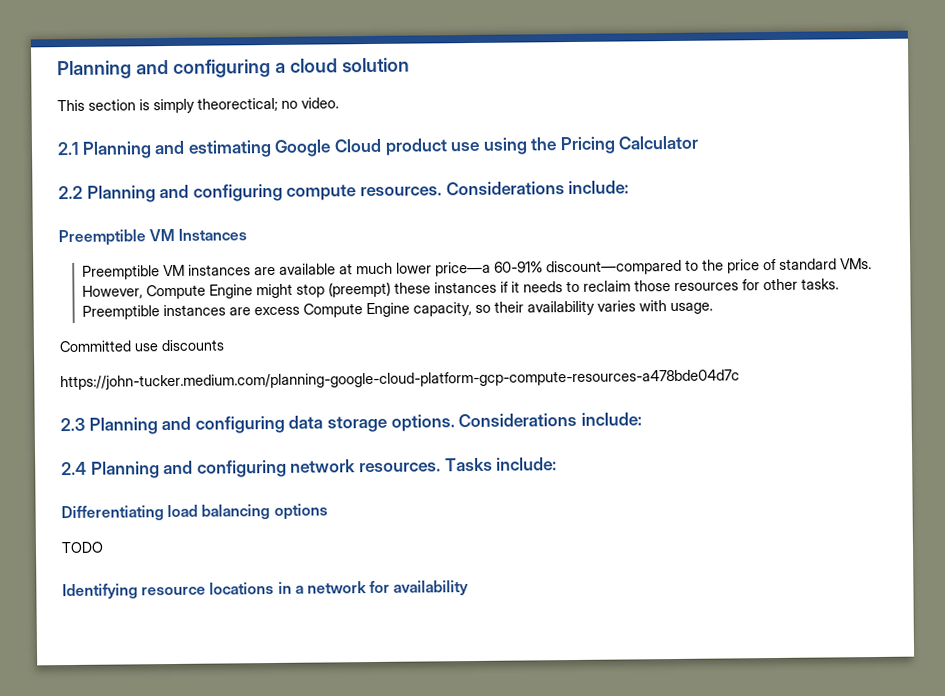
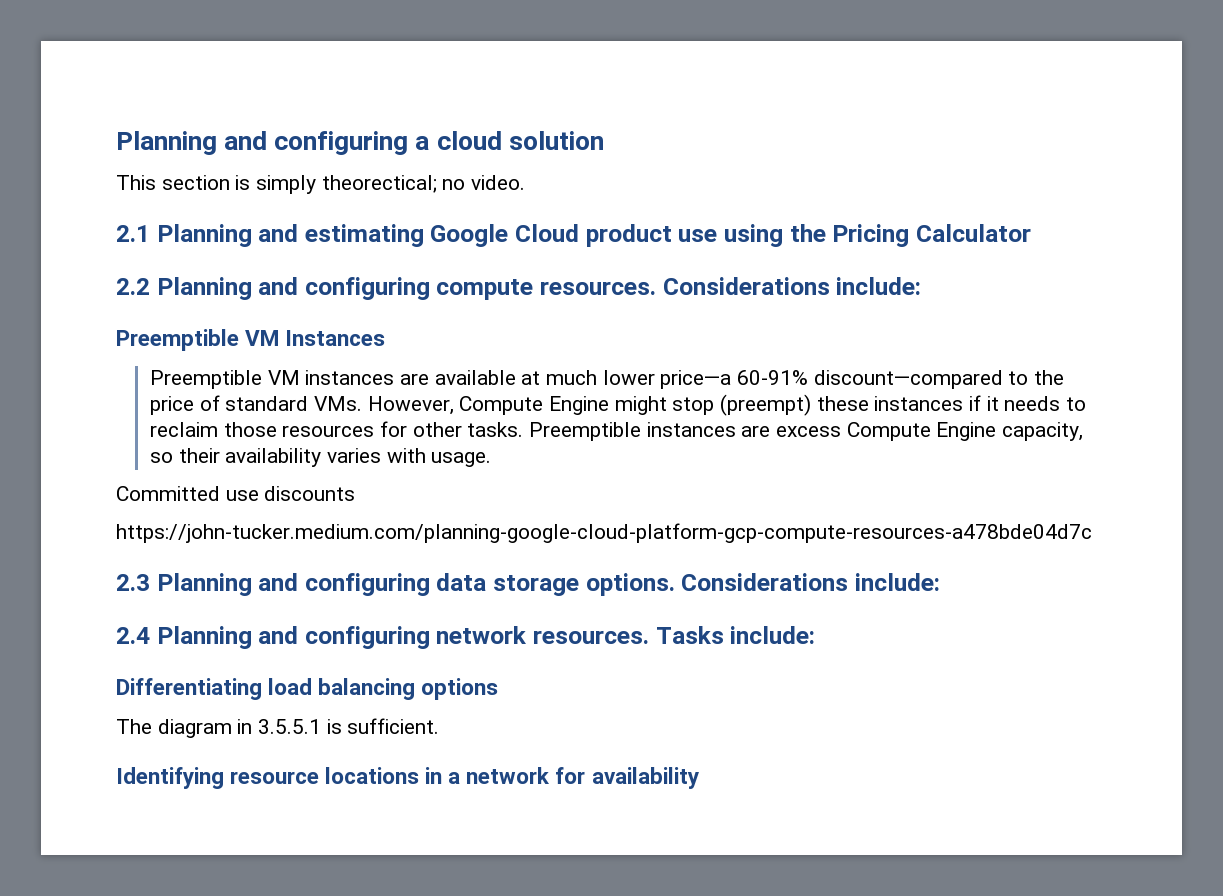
[61,541,104,554] TODO -> [116,718,440,738] The diagram in 3.5.5.1 is sufficient.

